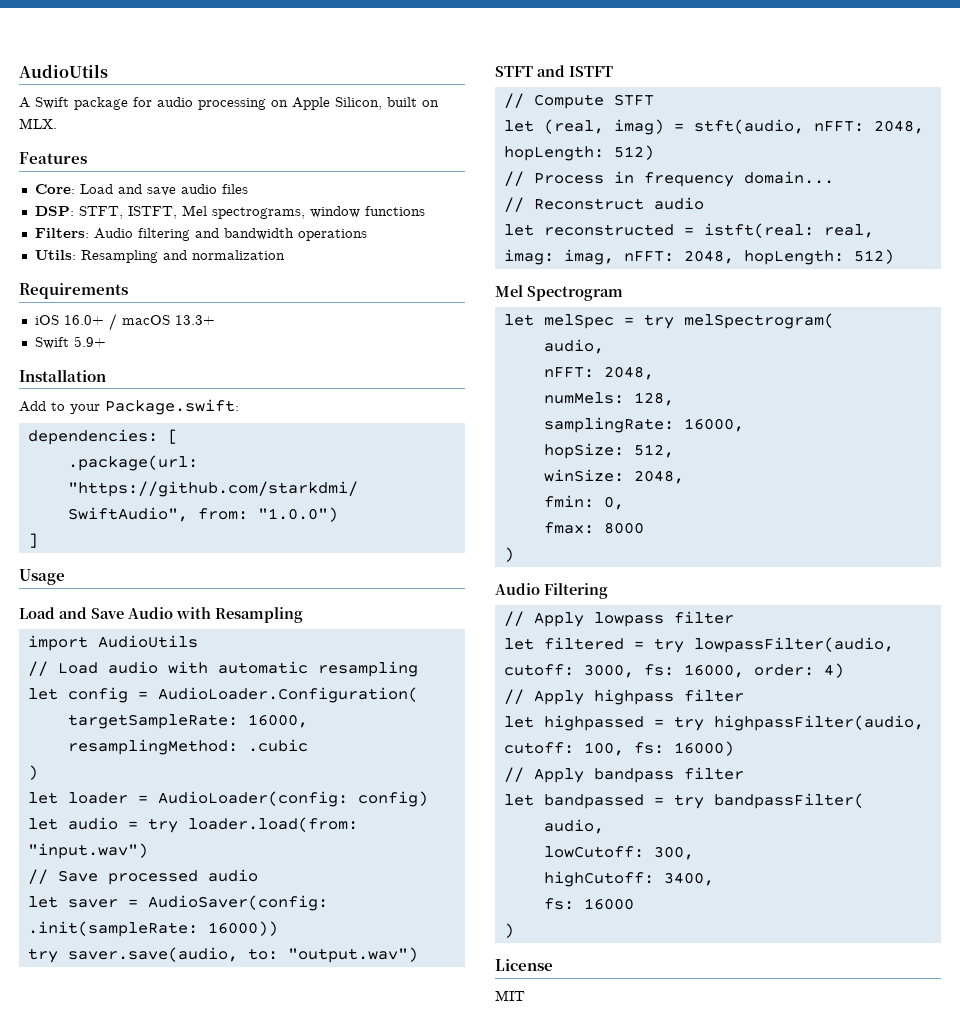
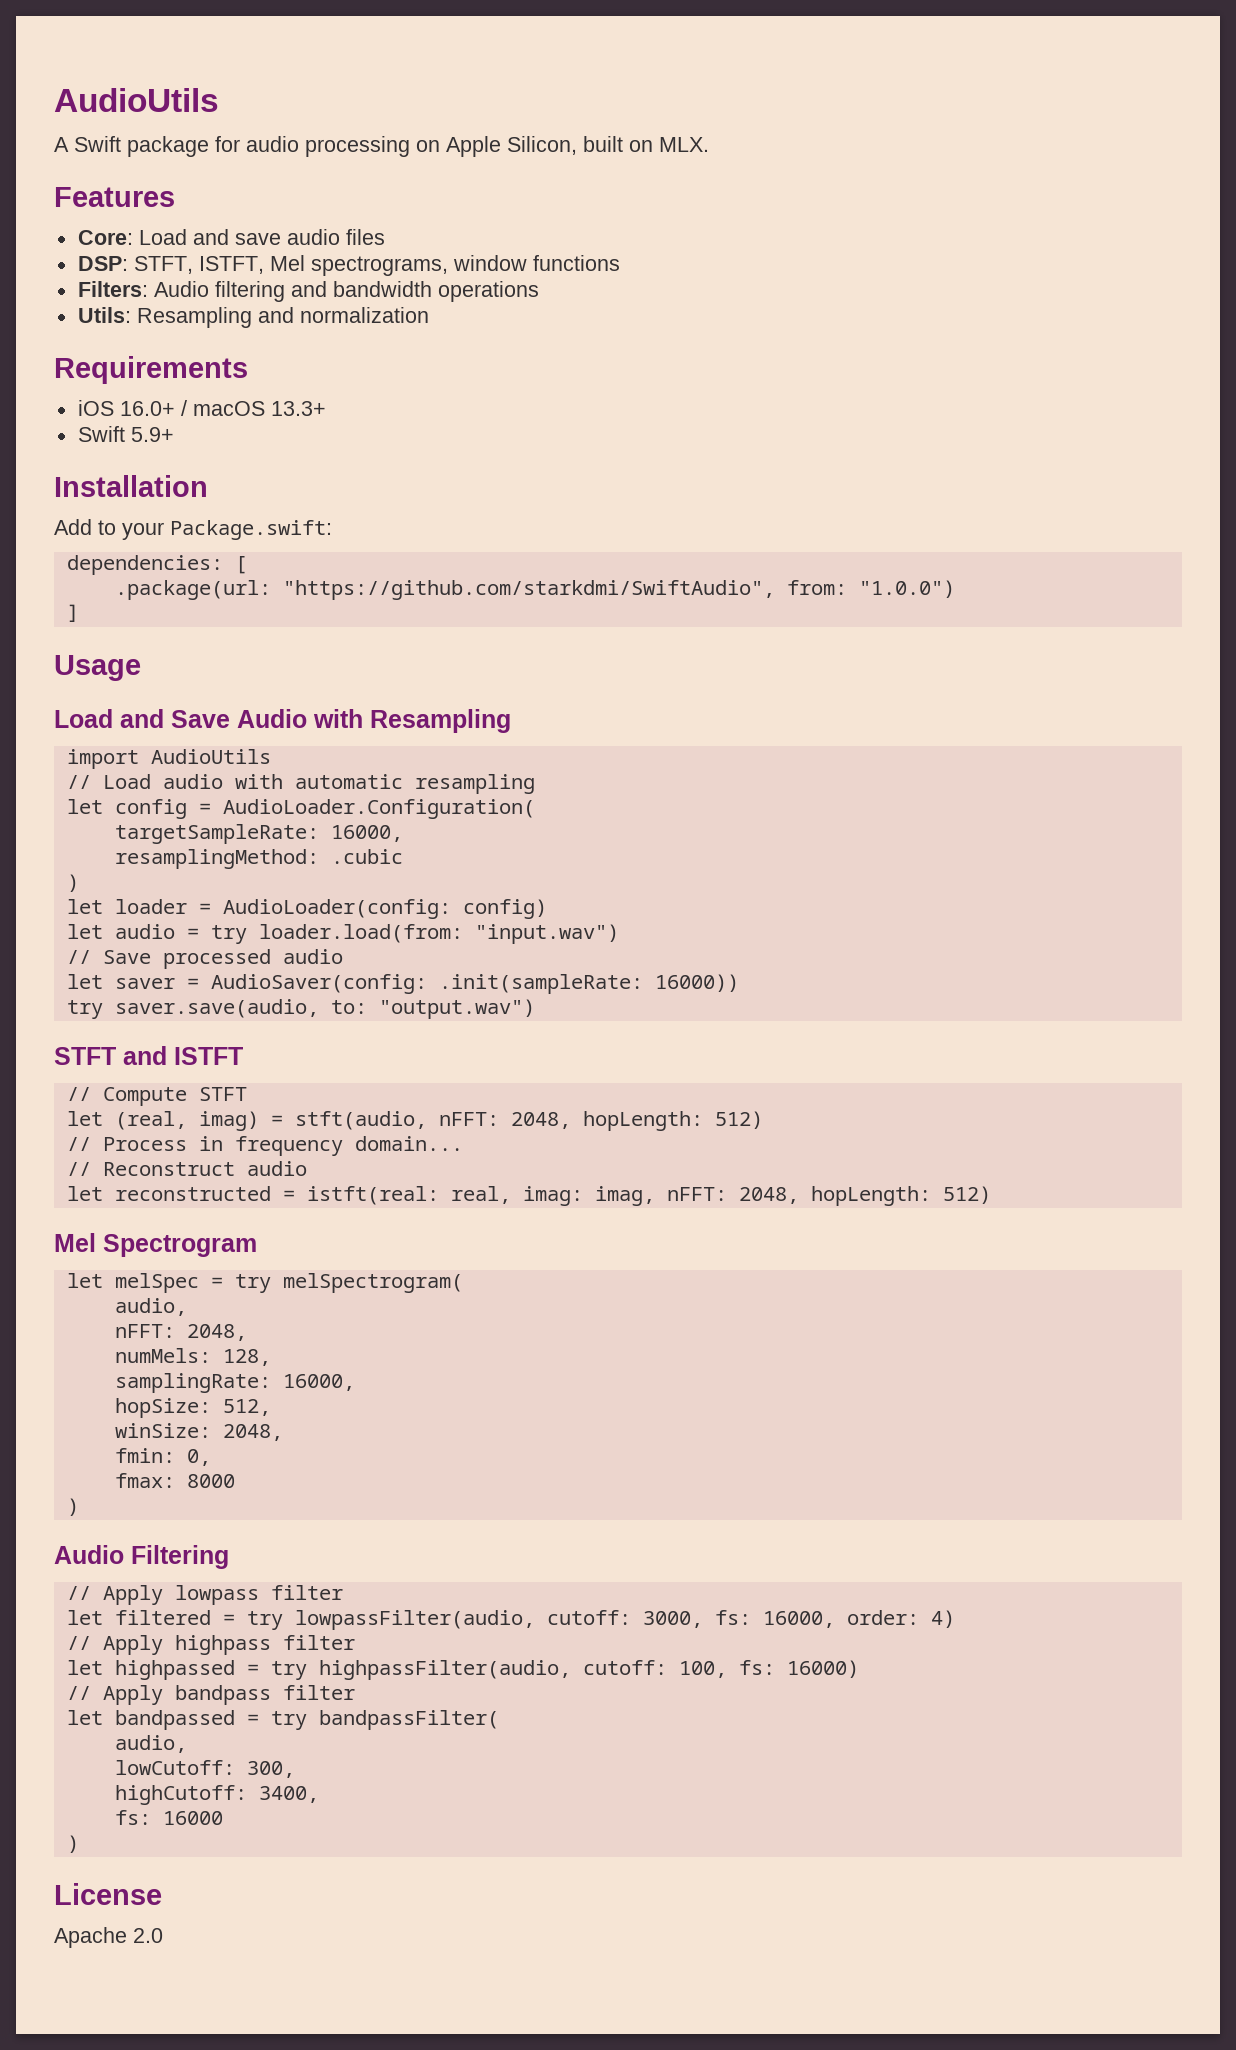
[495,990,525,1001] MIT -> [54,1927,163,1948] Apache 2.0

